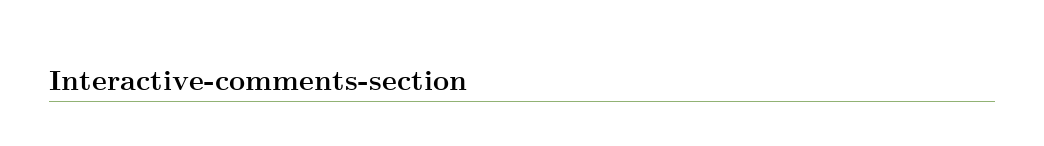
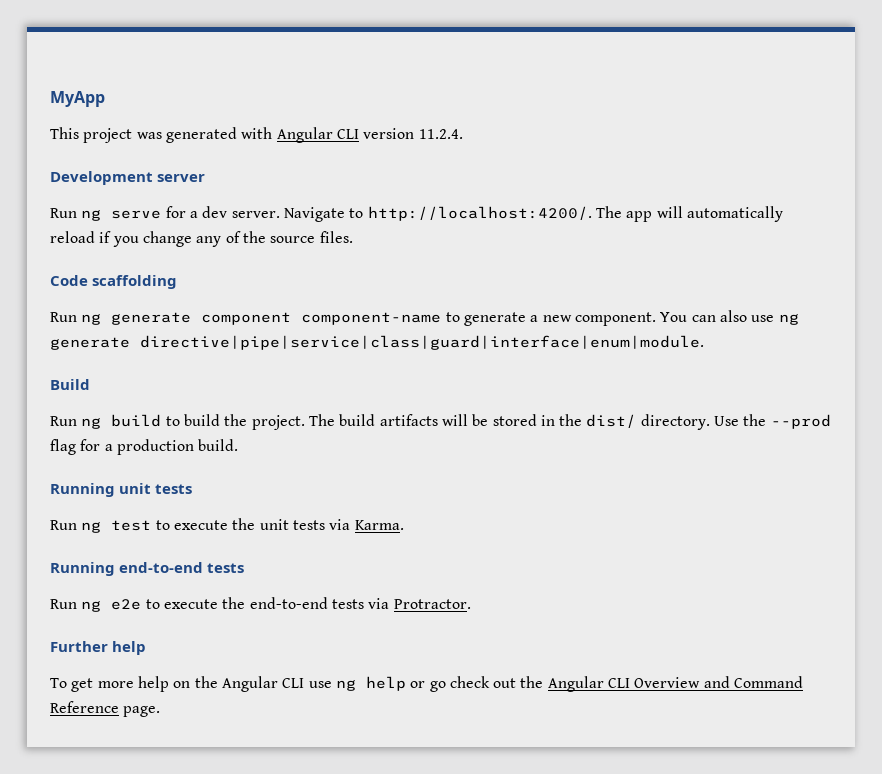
[49,71,467,90] Interactive-comments-section -> [50,91,105,107] [50,127,463,143] [50,171,206,185] [50,206,783,222] [50,231,353,247] [50,275,178,289] [50,310,799,326] [50,335,704,350] [50,379,90,390] [50,414,831,430] [50,439,239,455] [50,483,193,497] [50,518,404,533] [50,562,245,576] [50,597,471,612] [50,641,147,655] [50,676,804,692] [50,701,161,717] MyApp // This project was generated with Angular CLI version 11.2.4. // Development server // Run ng serve for a dev server. Navigate to http://localhost:4200/. The app will automatically reload if you change any of the source files. // Code scaffolding // Run ng generate component component-name to generate a new component. You can also use ng generate directive|pipe|service|class|guard|interface|enum|module. // Build // Run ng build to build the project. The build artifacts will be stored in the dist/ directory. Use the --prod flag for a production build. // Running unit tests // Run ng test to execute the unit tests via Karma. // Running end-to-end tests // Run ng e2e to execute the end-to-end tests via Protractor. // Further help // To get more help on the Angular CLI use ng help or go check out the Angular CLI Overview and Command Reference page.

